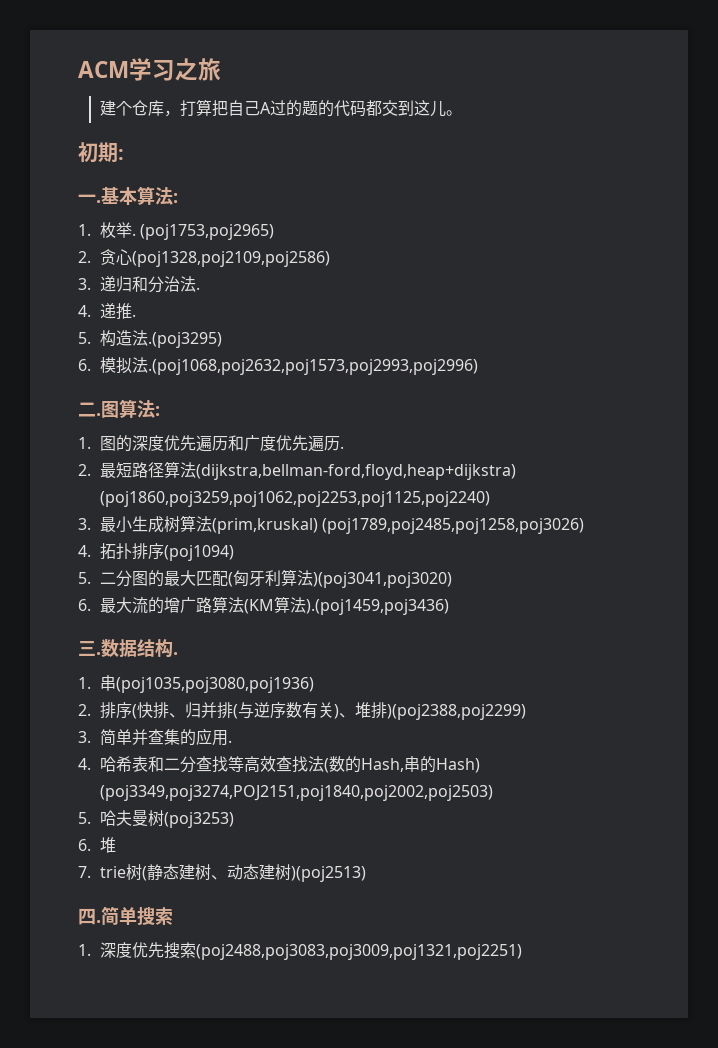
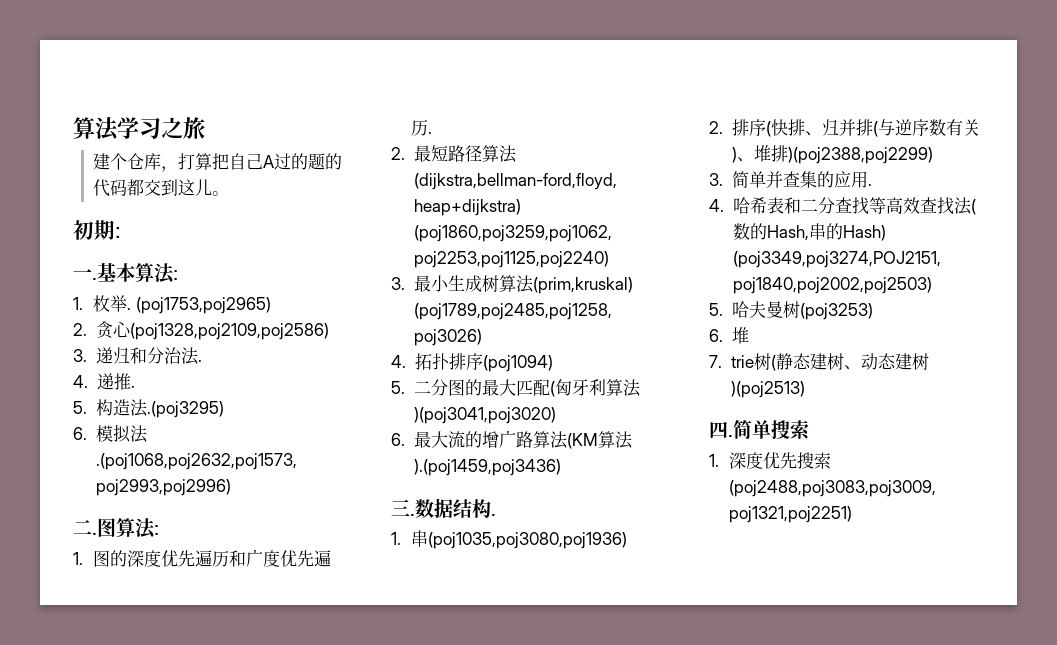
[78,61,129,78] ACM -> [73,117,119,141] 算法

